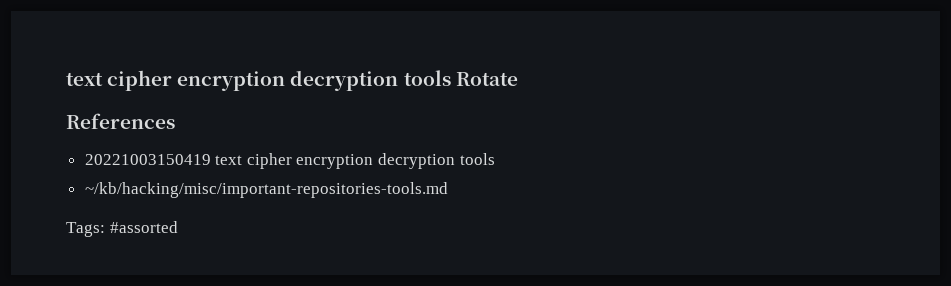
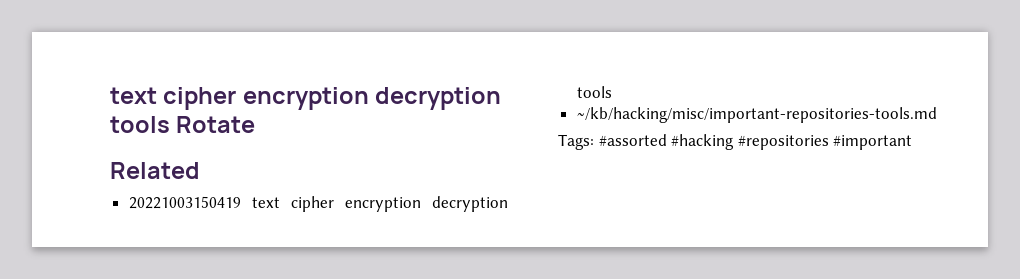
[66,113,175,129] References -> [110,162,200,179] Related
(178, 227) none -> [671,134,913,150] #hacking #repositories #important

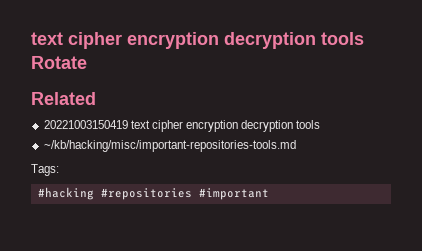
[598,134,667,146] #assorted -> (59, 170) //

